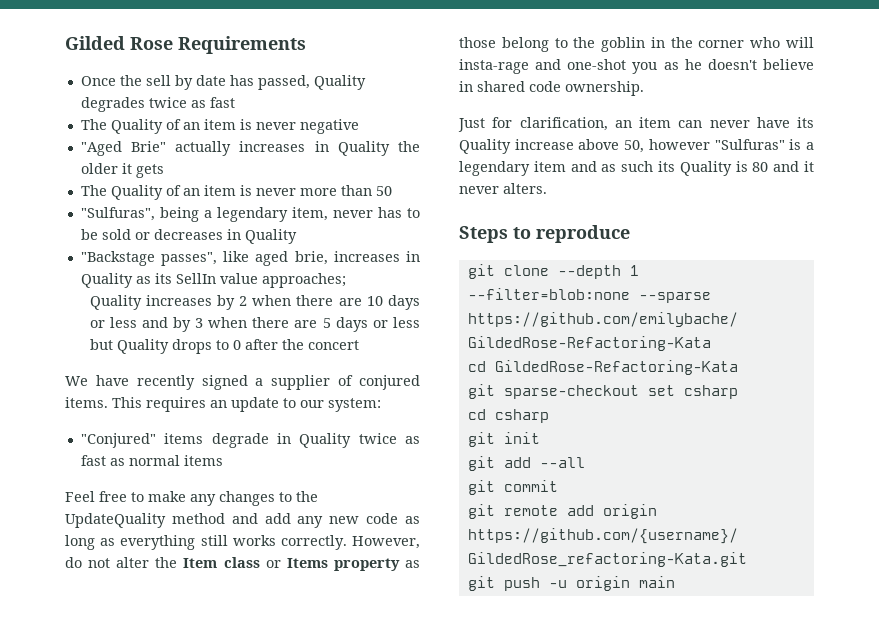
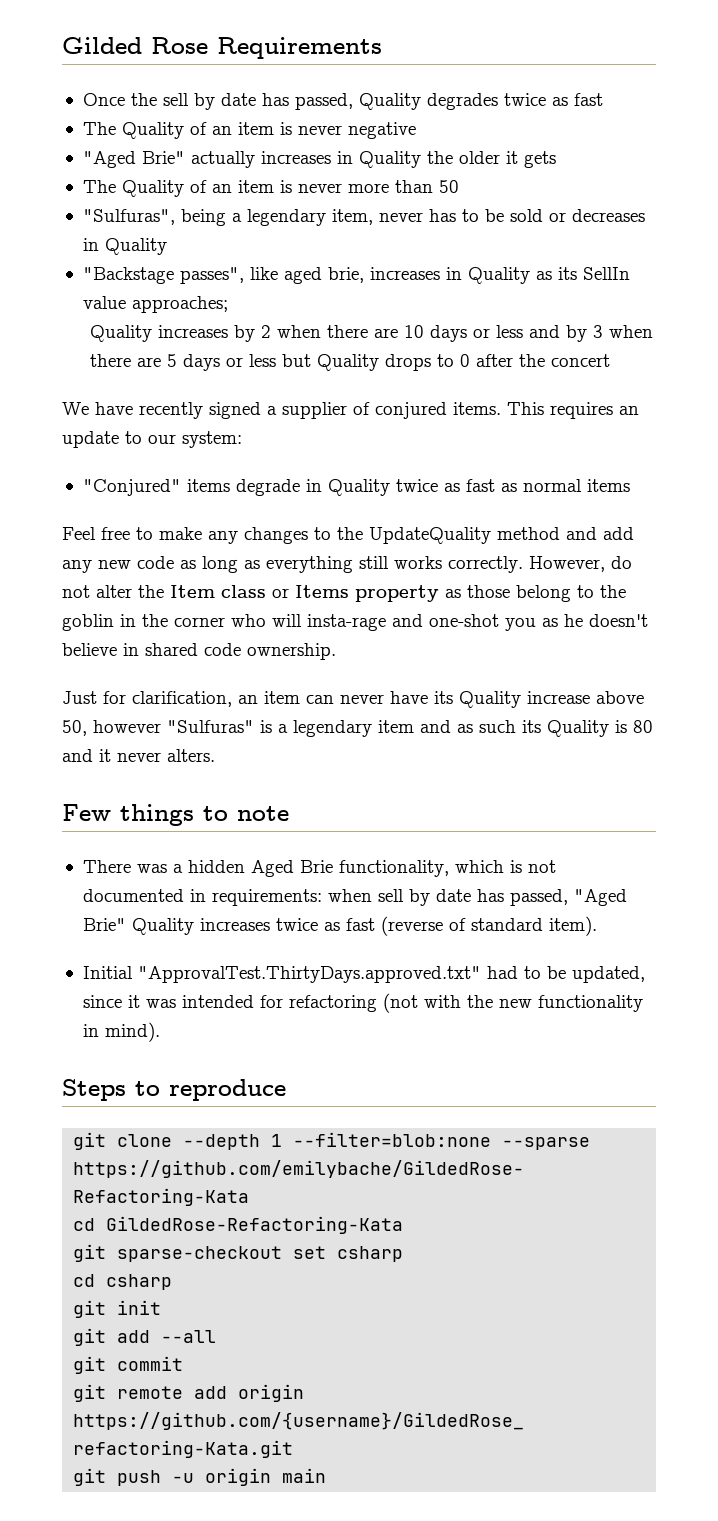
(547, 188) none -> [62,804,289,826] [82,860,556,877] [82,889,627,906] [82,916,597,936] [82,966,645,983] [82,993,643,1013] [82,1022,160,1042] // Few things to note // There was a hidden Aged Brie functionality, which is not documented in requirements: when sell by date has passed, "Aged Brie" Quality increases twice as fast (reverse of standard item). // Initial "ApprovalTest.ThirtyDays.approved.txt" had to be updated, since it was intended for refactoring (not with the new functionality in mind).

